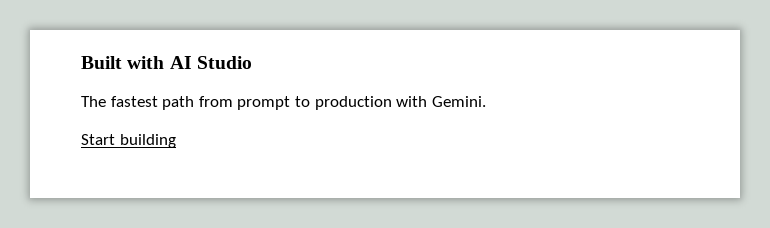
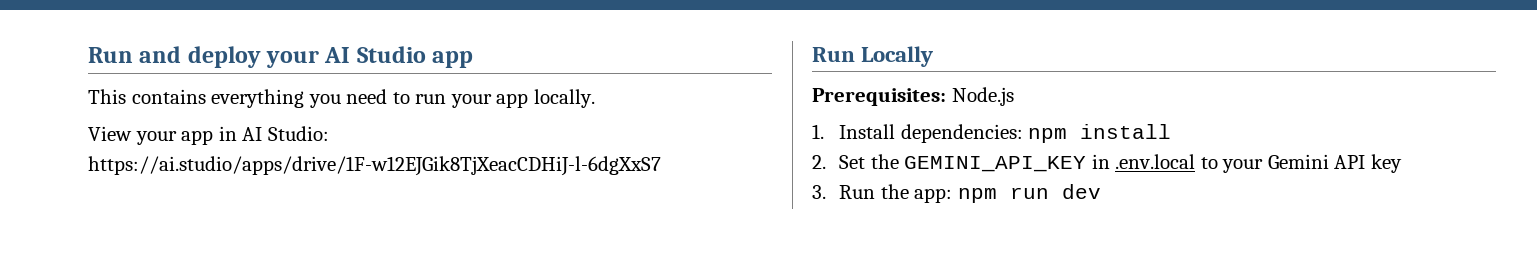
[81,56,252,69] [81,96,486,110] [81,134,176,148] Built with AI Studio // The fastest path from prompt to production with Gemini. // Start building -> [88,46,474,68] [88,89,595,108] [88,126,329,145] [88,156,661,176] [812,46,934,67] [812,87,1014,106] [812,124,1172,143] [812,154,1402,173] [812,184,1101,203] Run and deploy your AI Studio app // This contains everything you need to run your app locally. // View your app in AI Studio: https://ai.studio/apps/drive/1F-w12EJGik8TjXeacCDHiJ-l-6dgXxS7 // Run Locally // Prerequisites: Node.js // 1. Install dependencies: npm install // 2. Set the GEMINI_API_KEY in .env.local to your Gemini API key // 3. Run the app: npm run dev

